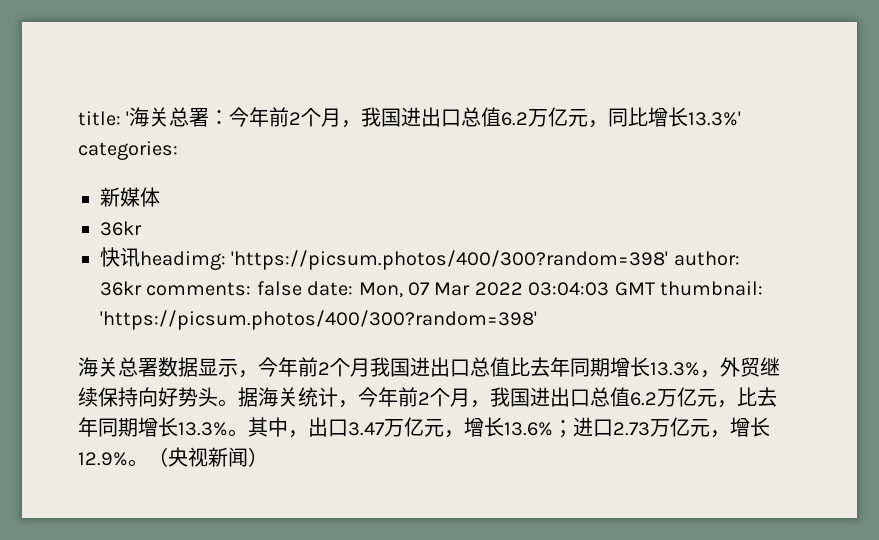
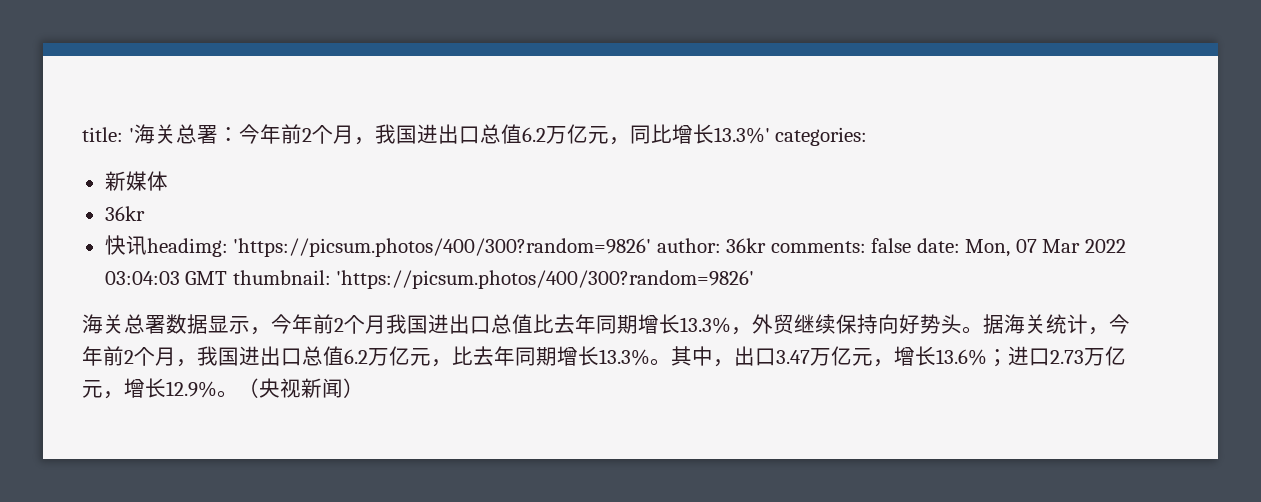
[231,250,669,270] 'https://picsum.photos/400/300?random=398' -> [233,238,652,257] 'https://picsum.photos/400/300?random=9826'
[100,310,537,330] 'https://picsum.photos/400/300?random=398' -> [336,270,755,289] 'https://picsum.photos/400/300?random=9826'

